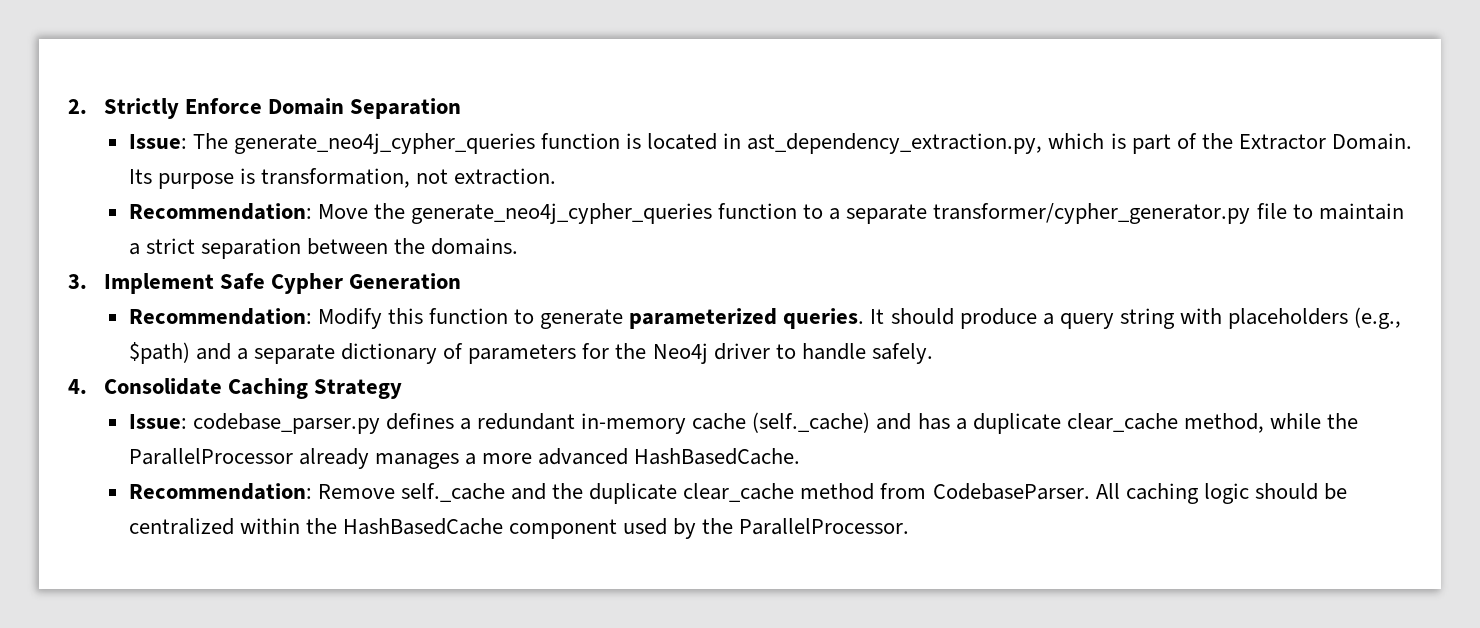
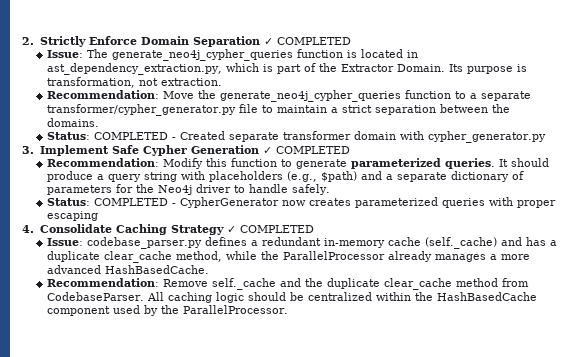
(462, 108) none -> [263,37,351,45] ✓ COMPLETED
(519, 246) none -> [46,131,546,143] // Status: COMPLETED - Created separate transformer domain with cypher_generator.py
(462, 281) none -> [262,146,350,154] ✓ COMPLETED
(933, 353) none -> [46,197,556,208] [46,211,98,221] // Status: COMPLETED - CypherGenerator now creates parameterized queries with proper escaping
(403, 389) none -> [226,225,314,233] ✓ COMPLETED

